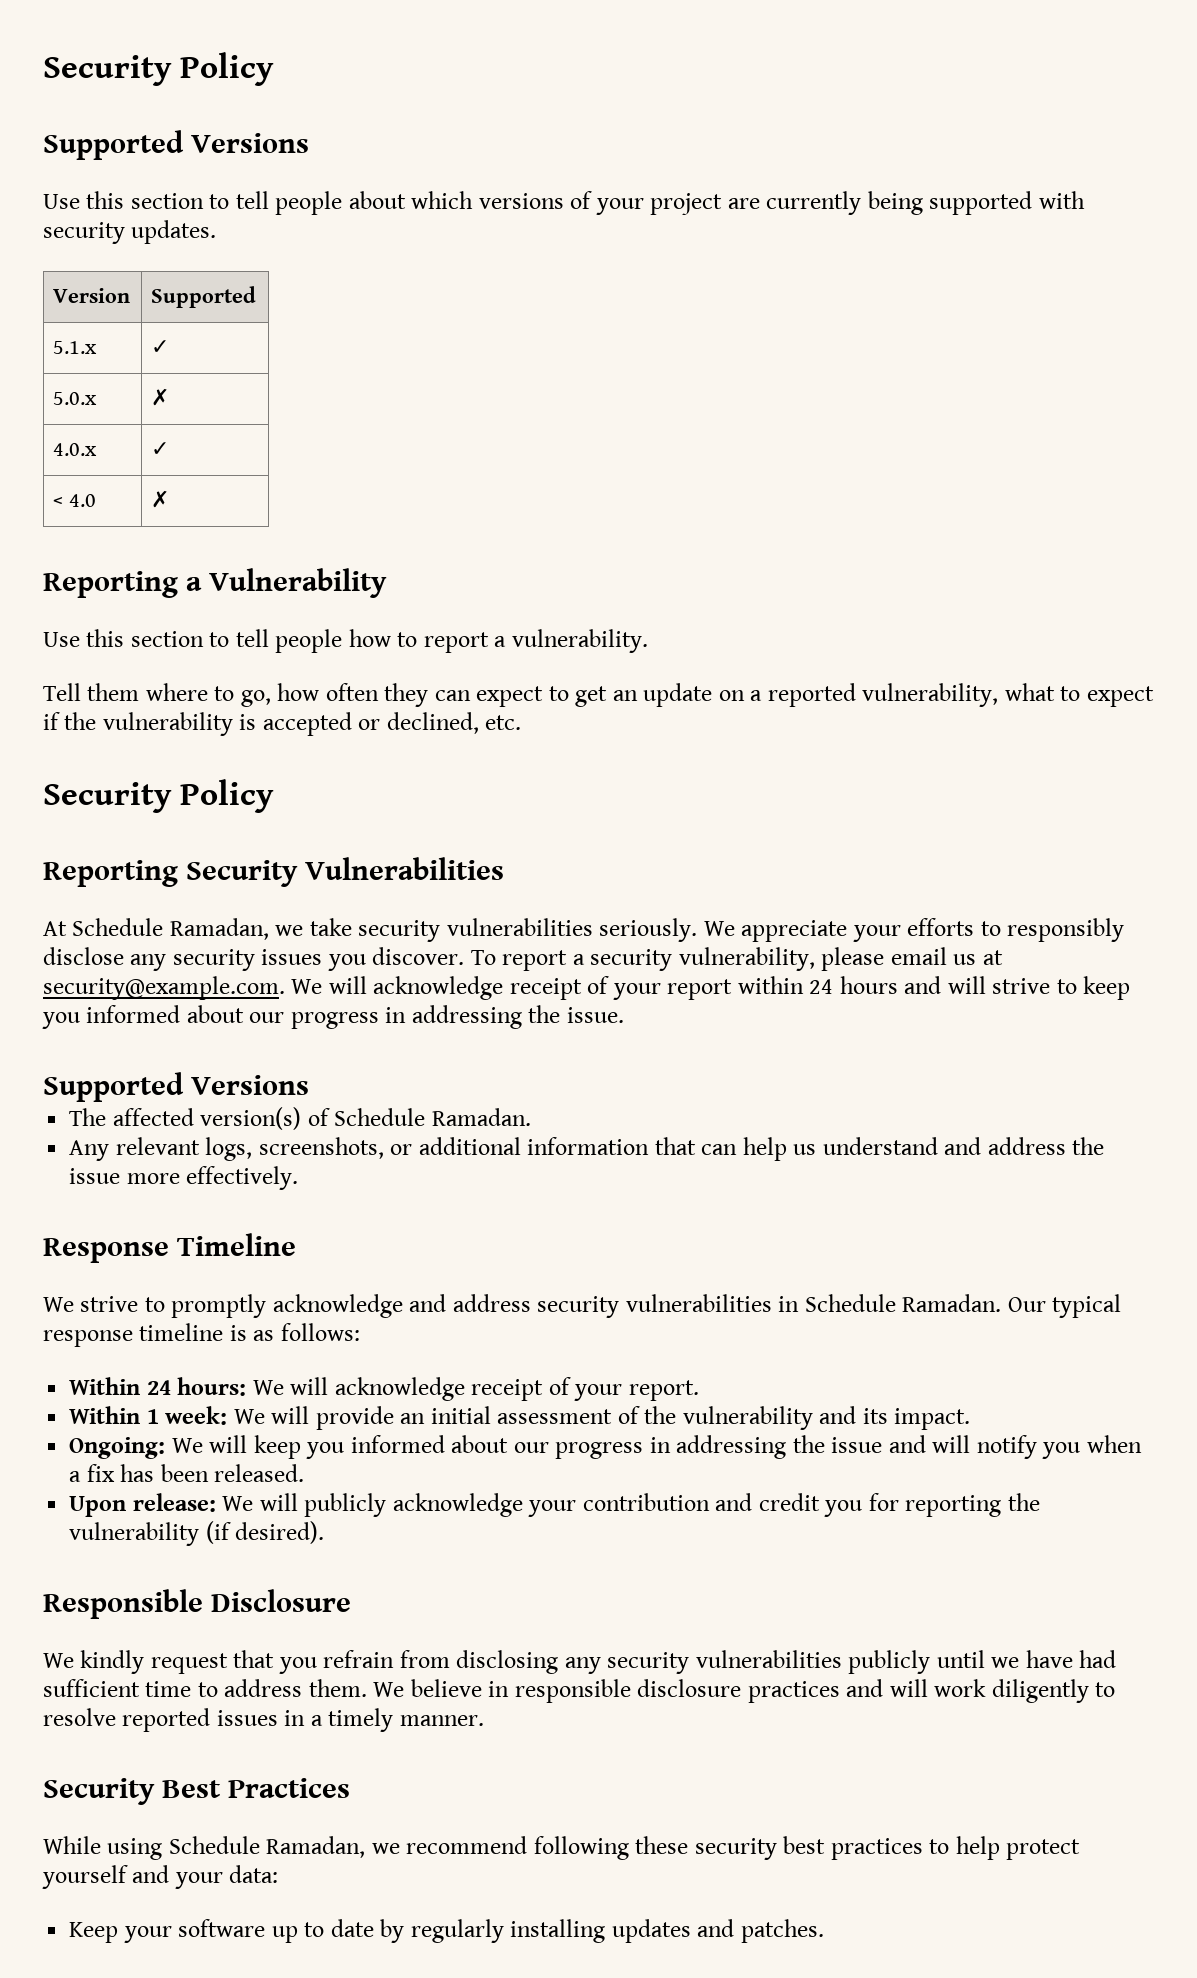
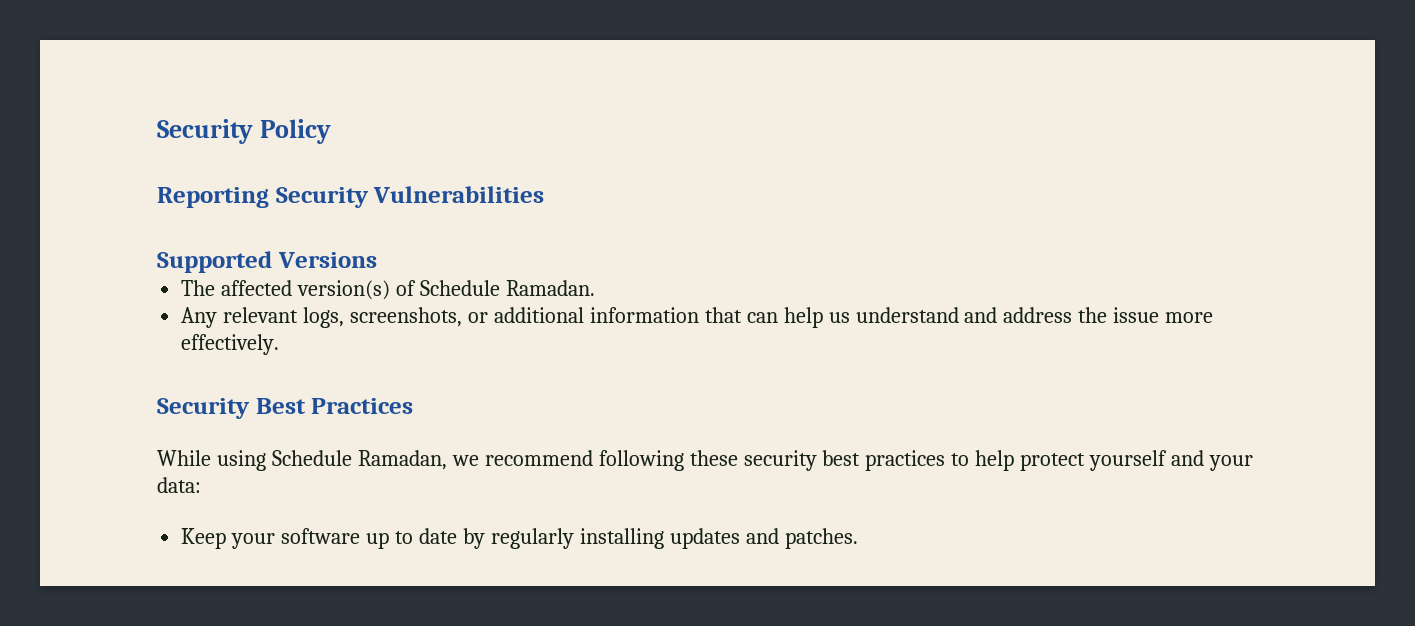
[43,52,275,86] [43,130,310,160] [43,191,1085,215] [43,220,217,244] [53,288,131,303] [151,286,257,308] [53,341,98,354] [151,340,170,354] [53,392,98,405] [151,388,170,406] [53,443,98,456] [151,442,170,456] [53,494,97,507] [151,490,170,508] [43,568,388,598] [43,629,648,653] [43,683,1154,707] [43,712,522,736] [43,779,275,813] [43,857,505,887] [43,918,1125,942] [43,947,1003,971] [43,976,1131,1000] [42,1005,624,1029] Security Policy // Supported Versions // Use this section to tell people about which versions of your project are currently being supported with security updates. // Version | Supported // 5.1.x | ✓ // 5.0.x | ✗ // 4.0.x | ✓ // < 4.0 | ✗ // Reporting a Vulnerability // Use this section to tell people how to report a vulnerability. // Tell them where to go, how often they can expect to get an update on a reported vulnerability, what to expect if the vulnerability is accepted or declined, etc. // Security Policy // Reporting Security Vulnerabilities // At Schedule Ramadan, we take security vulnerabilities seriously. We appreciate your efforts to responsibly disclose any security issues you discover. To report a security vulnerability, please email us at security@example.com. We will acknowledge receipt of your report within 24 hours and will strive to keep you informed about our progress in addressing the issue. -> [157,119,331,144] [157,186,545,208] Security Policy // Reporting Security Vulnerabilities
[43,1233,297,1263] [43,1294,1122,1318] [43,1323,360,1347] [69,1377,699,1401] [69,1406,971,1430] [69,1435,1142,1459] [69,1464,305,1482] [69,1493,1040,1517] [69,1521,325,1546] [43,1589,352,1619] [43,1650,1117,1674] [43,1679,1116,1703] [43,1708,484,1732] // Response Timeline // We strive to promptly acknowledge and address security vulnerabilities in Schedule Ramadan. Our typical response timeline is as follows: // Within 24 hours: We will acknowledge receipt of your report. // Within 1 week: We will provide an initial assessment of the vulnerability and its impact. // Ongoing: We will keep you informed about our progress in addressing the issue and will notify you when a fix has been released. // Upon release: We will publicly acknowledge your contribution and credit you for reporting the vulnerability (if desired). // Responsible Disclosure // We kindly request that you refrain from disclosing any security vulnerabilities publicly until we have had sufficient time to address them. We believe in responsible disclosure practices and will work diligently to resolve reported issues in a timely manner. -> (280, 344) none

